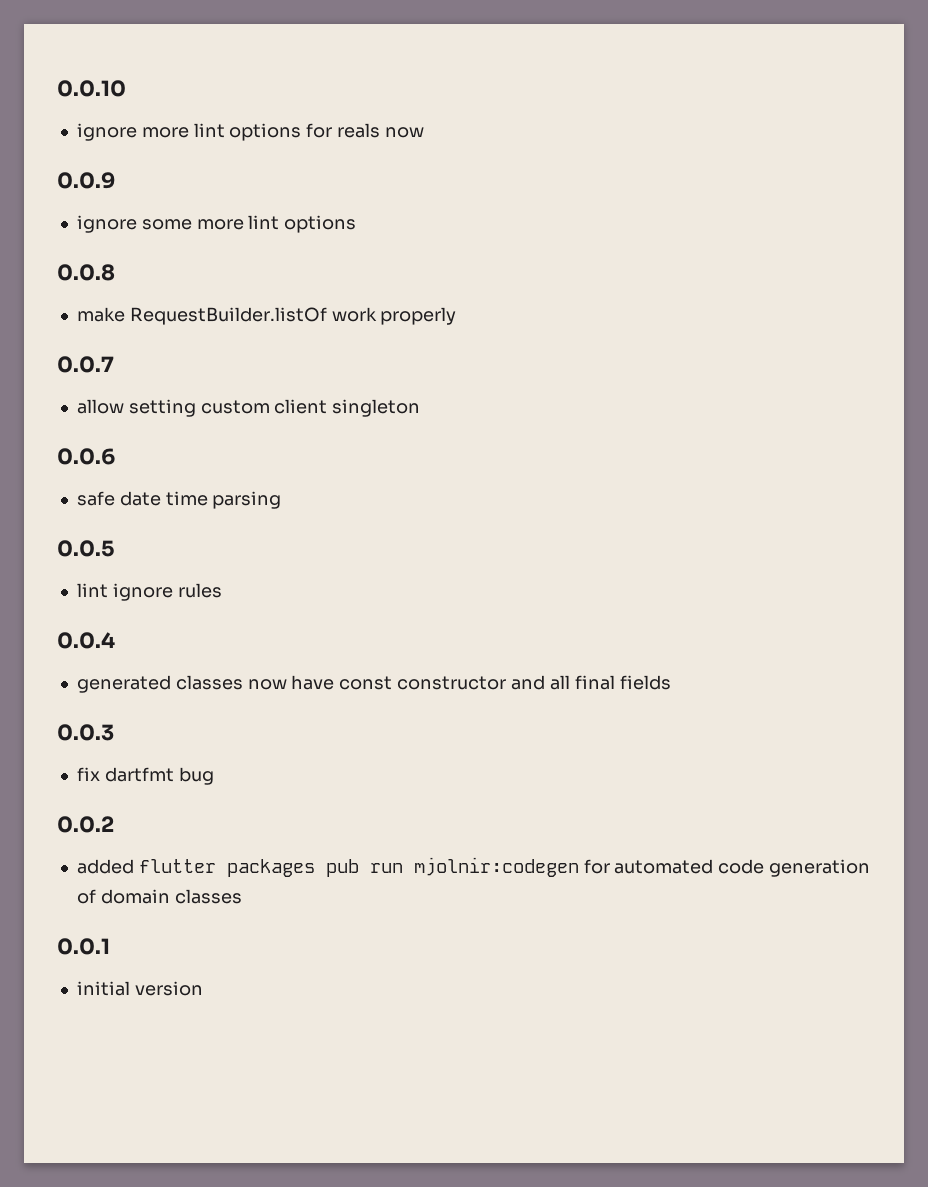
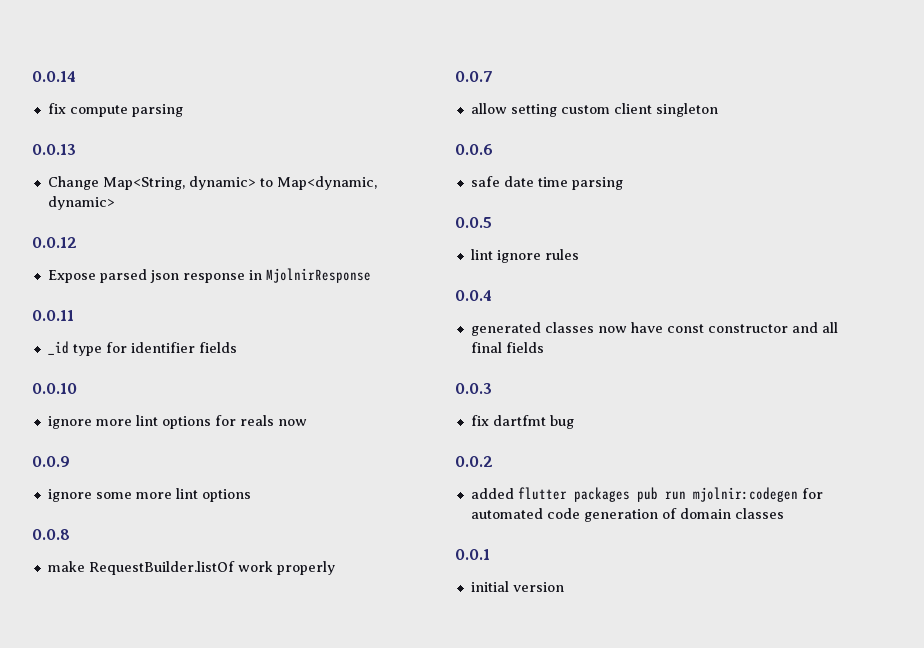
(57, 88) none -> [32,71,76,82] [47,103,183,117] [32,144,76,155] [47,176,377,190] [47,196,115,210] [32,237,77,248] [47,268,371,283] [32,310,74,321] [47,341,237,356] 0.0.14 // fix compute parsing // 0.0.13 // Change Map<String, dynamic> to Map<dynamic, dynamic> // 0.0.12 // Expose parsed json response in MjolnirResponse // 0.0.11 // _id type for identifier fields //

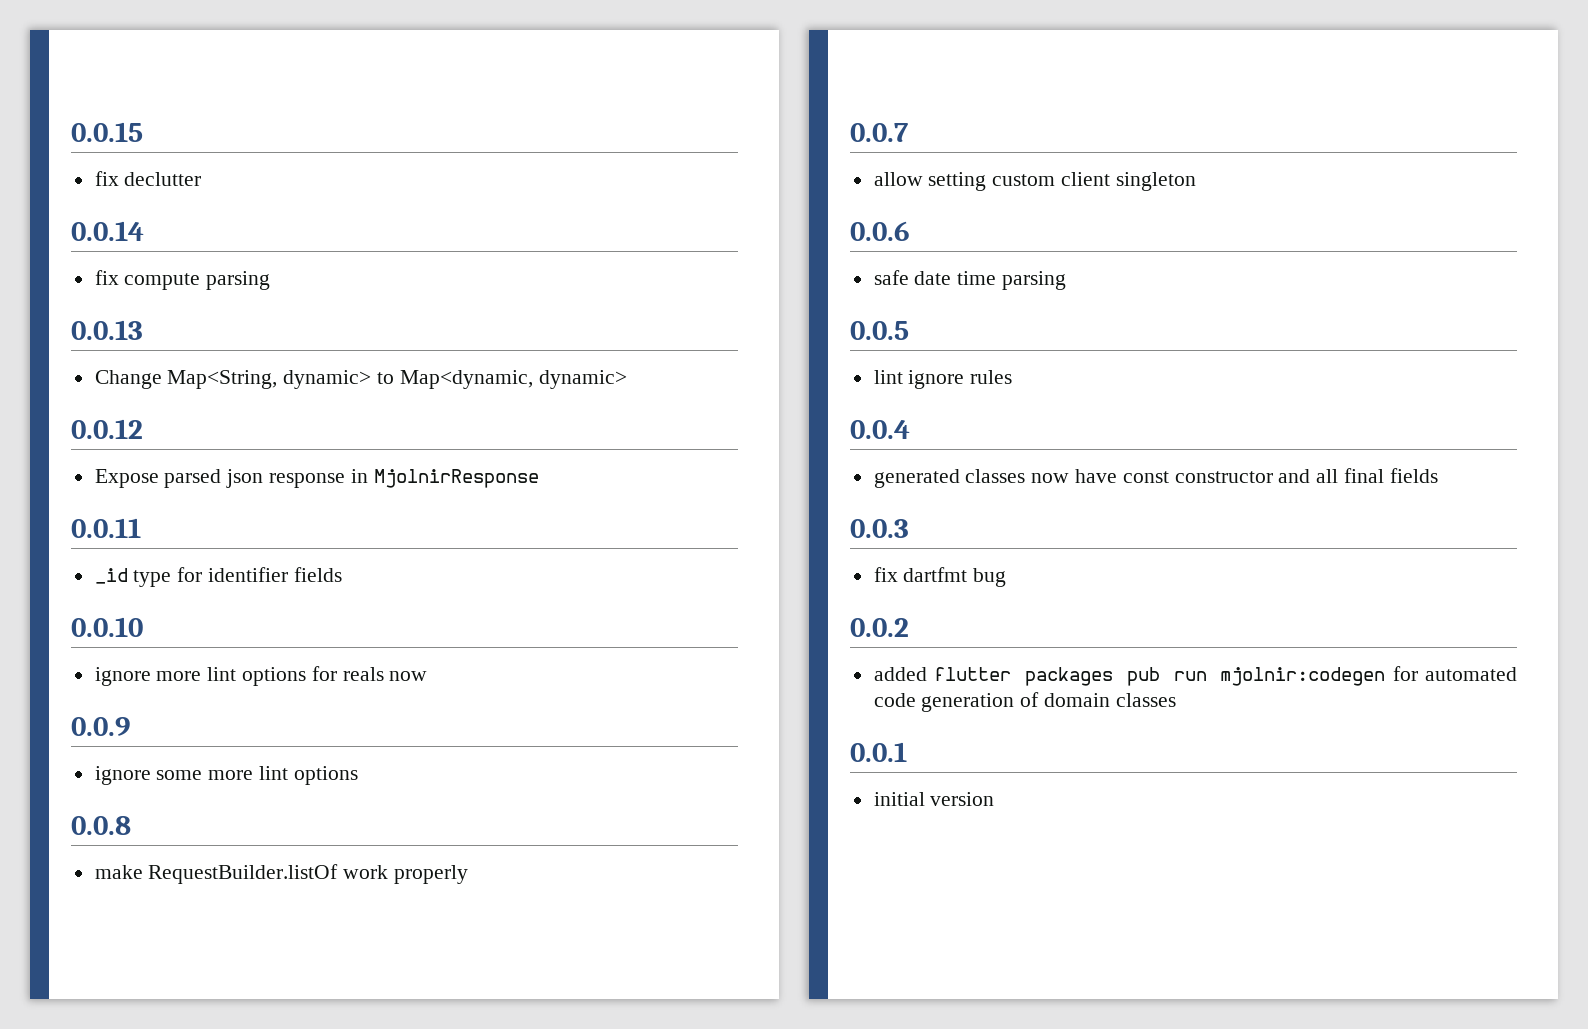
(32, 76) none -> [71,122,143,142] [94,171,202,186] 0.0.15 // fix declutter //

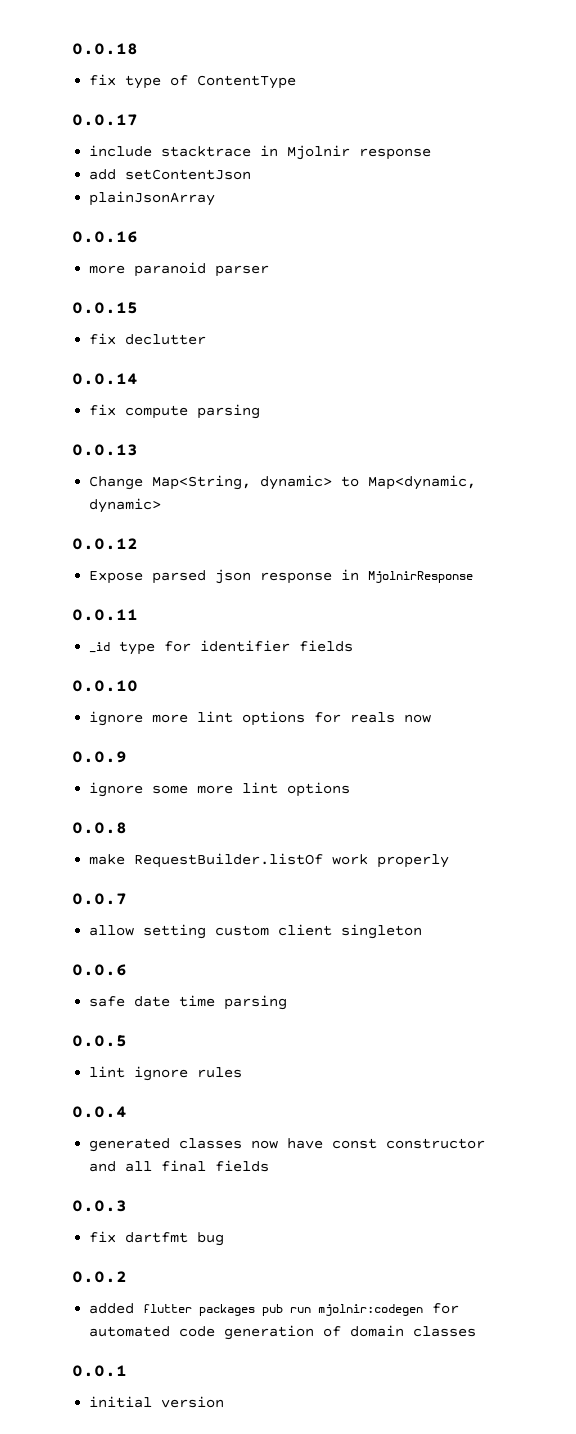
(71, 132) none -> [72,43,138,55] [89,74,297,89] [72,114,138,126] [89,145,432,160] [89,169,252,180] [89,191,216,206] [72,231,138,243] [89,262,270,277] 0.0.18 // fix type of ContentType // 0.0.17 // include stacktrace in Mjolnir response // add setContentJson // plainJsonArray // 0.0.16 // more paranoid parser //

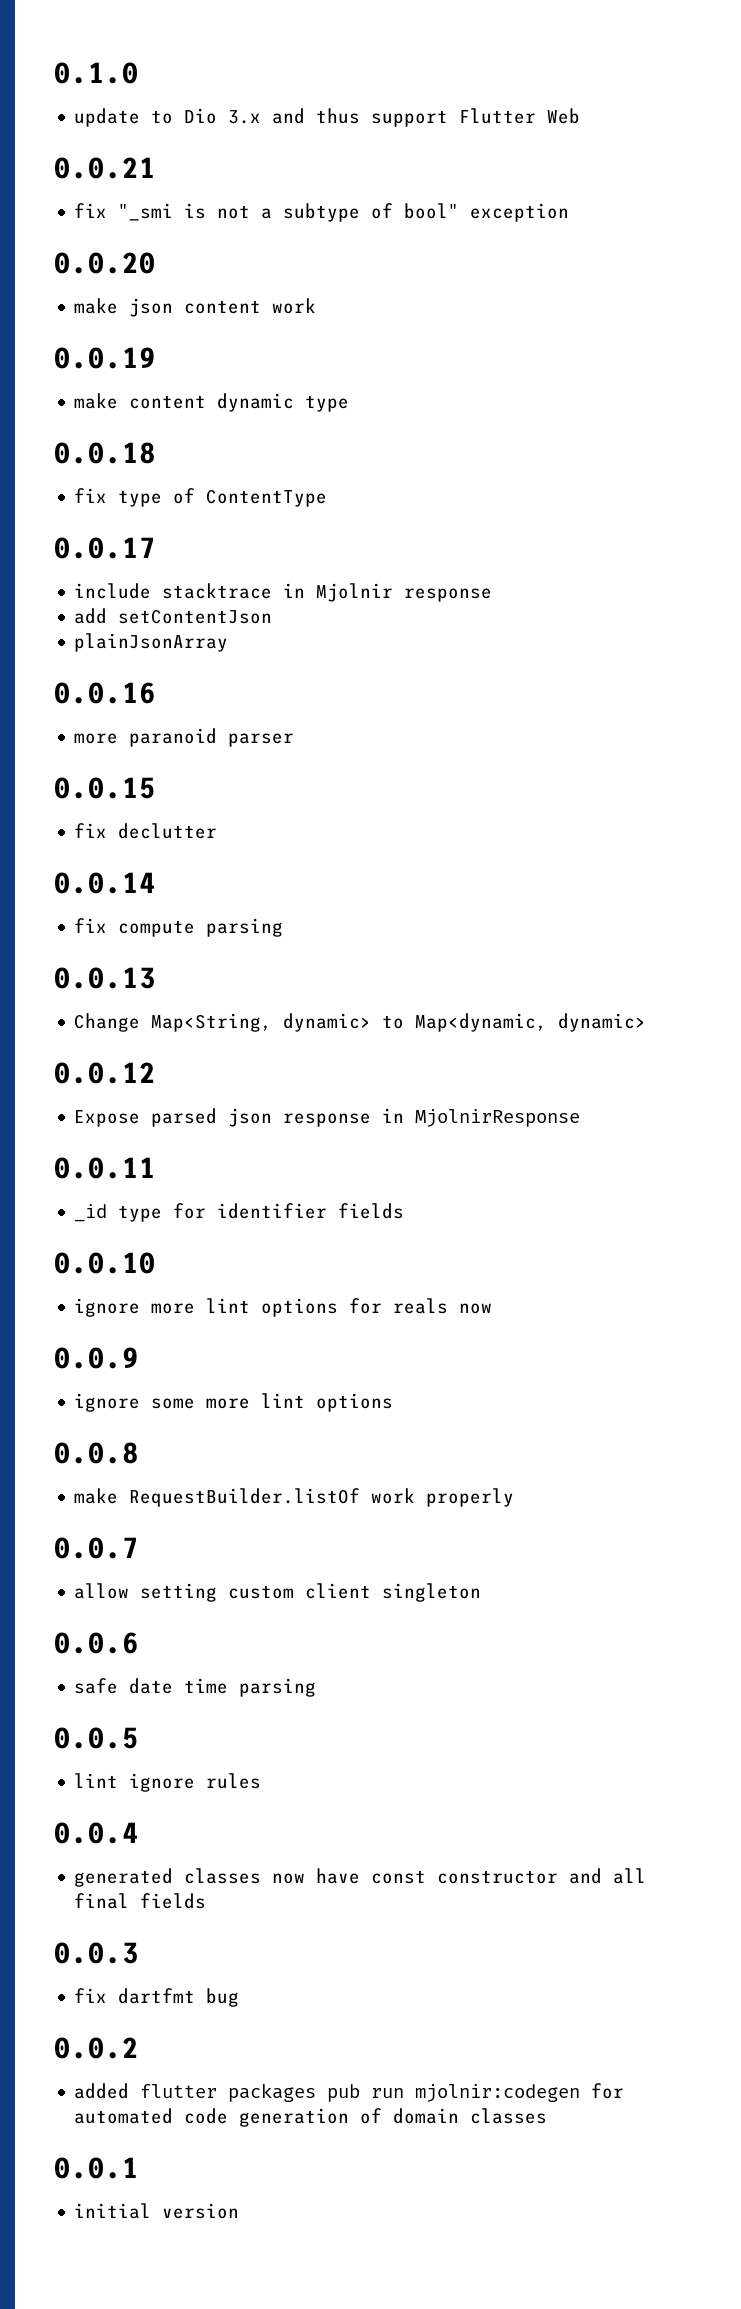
(72, 49) none -> [54,62,139,84] [74,108,581,127] [54,157,156,179] [74,203,570,222] [54,252,156,274] [74,298,317,317] [54,347,156,369] [74,393,350,412] 0.1.0 // update to Dio 3.x and thus support Flutter Web // 0.0.21 // fix "_smi is not a subtype of bool" exception // 0.0.20 // make json content work // 0.0.19 // make content dynamic type //

